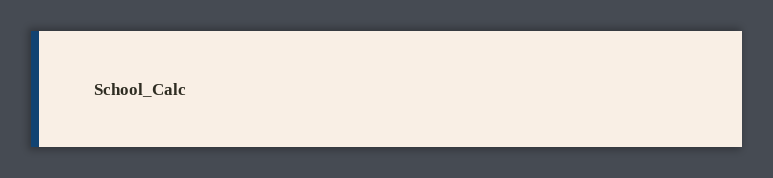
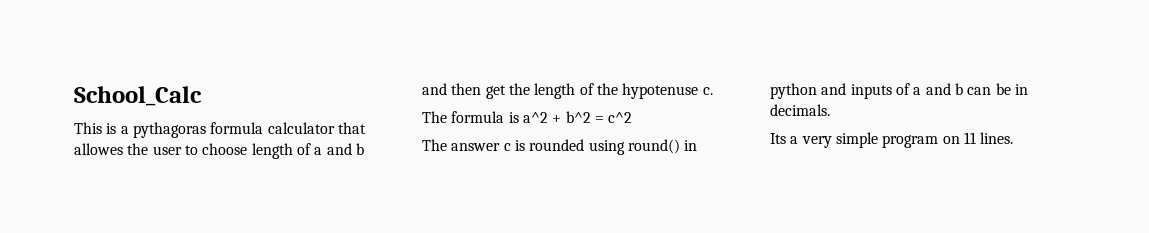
(186, 90) none -> [74,122,366,138] [74,143,364,159] [422,83,713,99] [422,111,633,123] [422,139,698,155] [770,83,1028,99] [770,104,830,116] [770,132,1014,148] // This is a pythagoras formula calculator that allowes the user to choose length of a and b and then get the length of the hypotenuse c. // The formula is a^2 + b^2 = c^2 // The answer c is rounded using round() in python and inputs of a and b can be in decimals. // Its a very simple program on 11 lines.

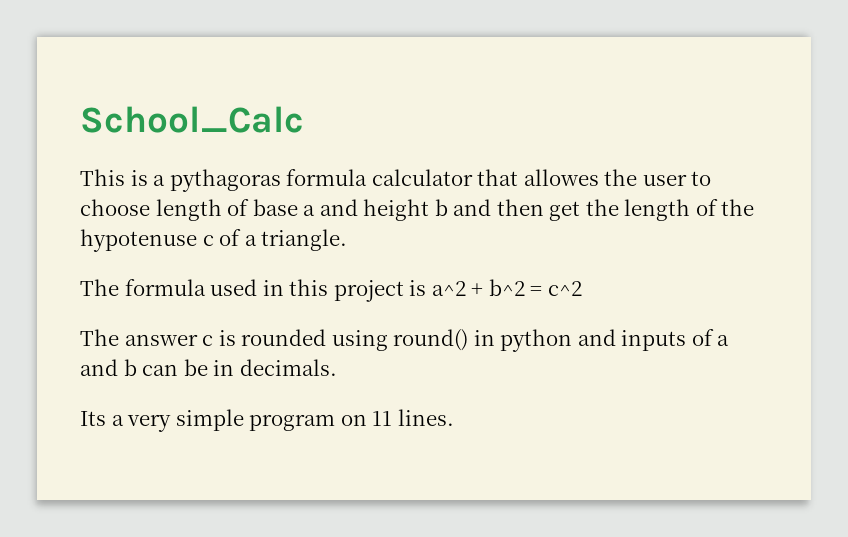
[314,143,352,155] a and -> [252,199,430,221] base a and height
[702,87,713,95] [422,111,505,123] c. // The formula -> [202,229,348,251] [80,279,404,302] c of a triangle. // The formula used in this project

